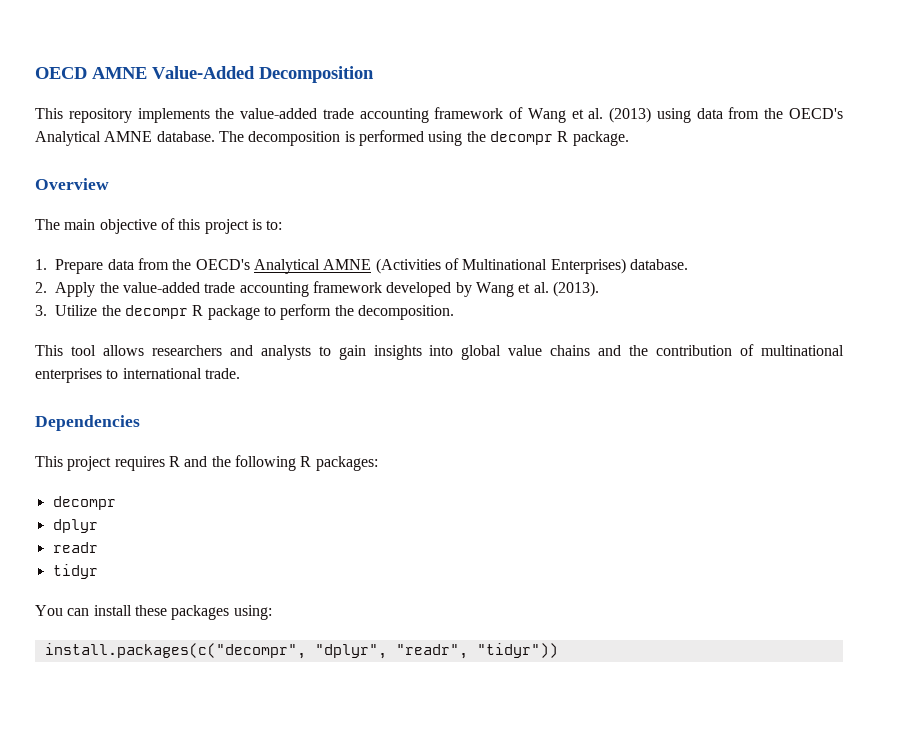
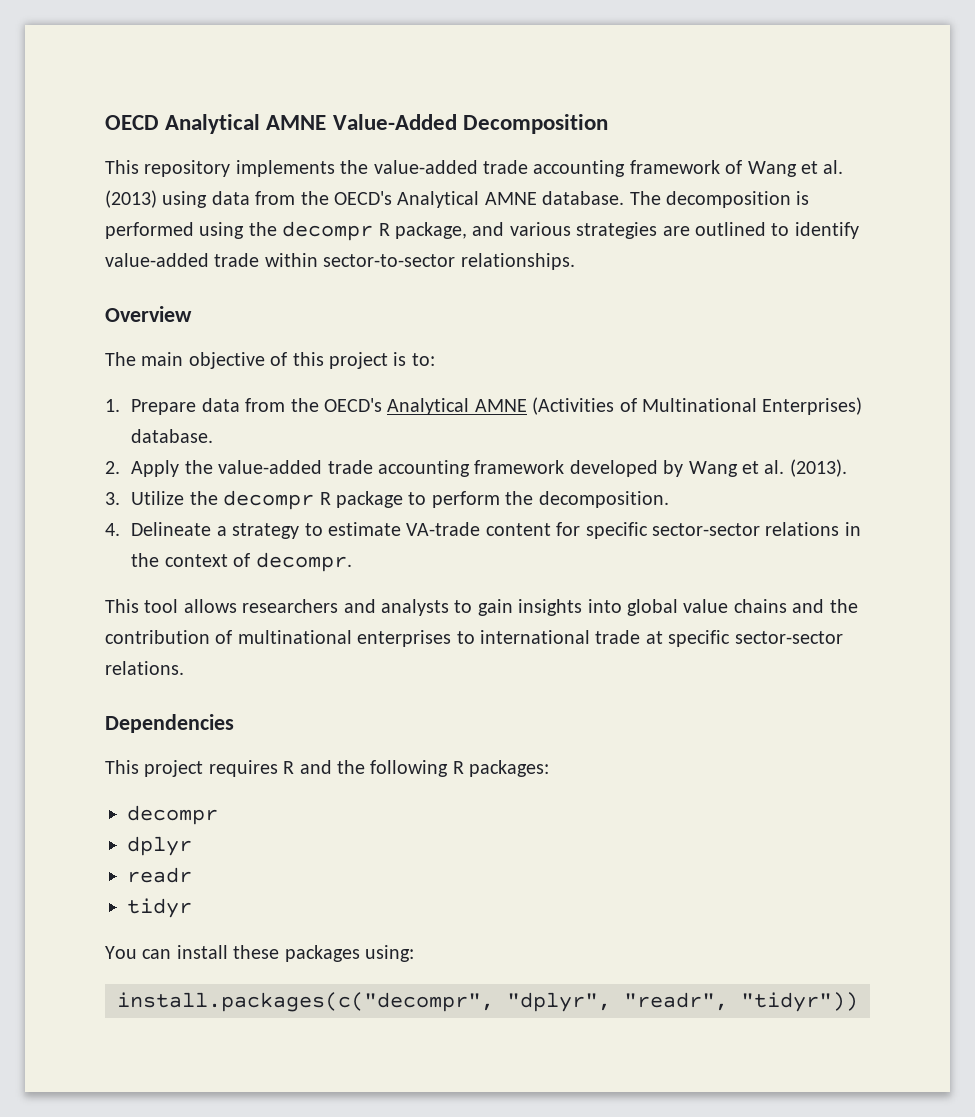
(87, 73) none -> [165,114,261,134] Analytical
[572,131,629,146] package. -> [395,222,859,239] [105,253,575,270] package, and various strategies are outlined to identify value-added trade within sector-to-sector relationships.
(454, 312) none -> [105,522,861,539] [131,552,352,572] // 4. Delineate a strategy to estimate VA-trade content for specific sector-sector relations in the context of decompr.
[204,368,240,379] trade. -> [595,630,843,647] [105,661,184,675] trade at specific sector-sector relations.

